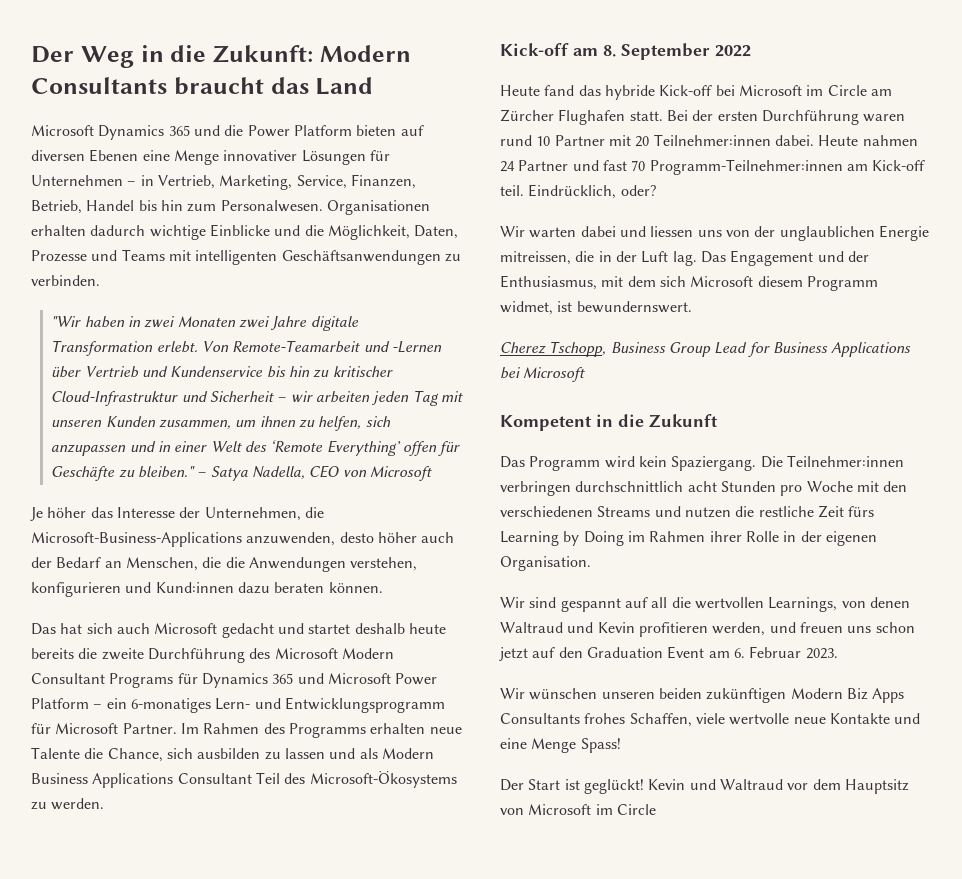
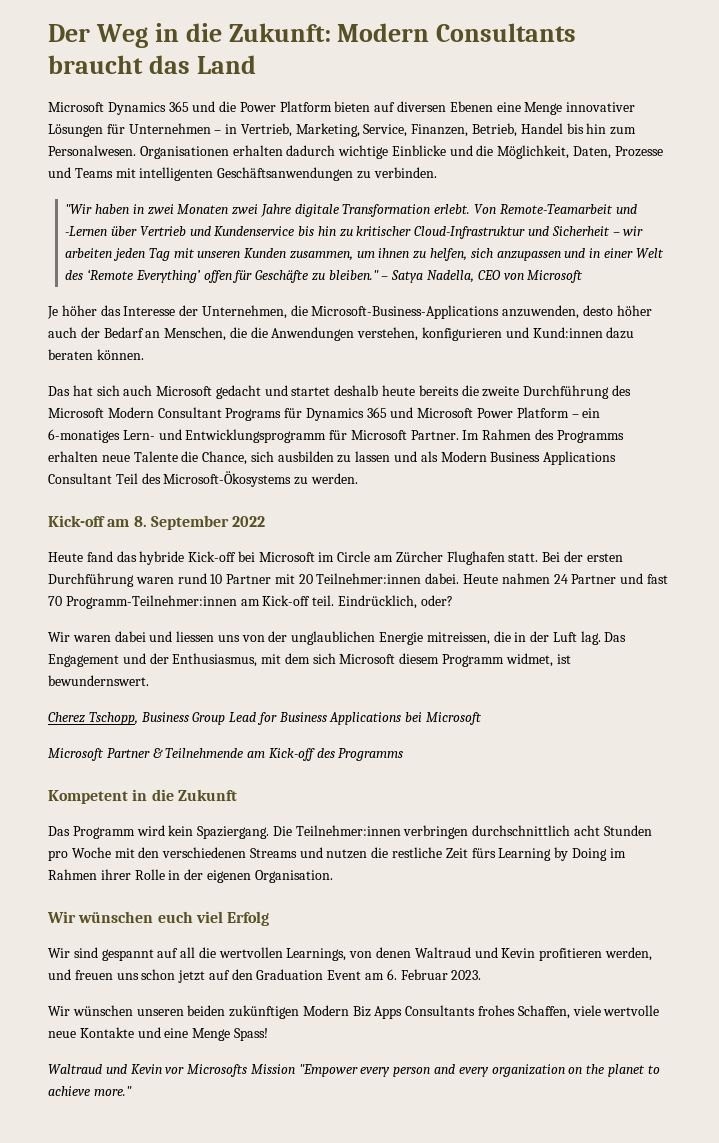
[529,227,577,238] warten -> [72,635,111,642] waren
(586, 374) none -> [48,748,404,761] // Microsoft Partner & Teilnehmende am Kick-off des Programms
(591, 563) none -> [47,911,270,926] // Wir wünschen euch viel Erfolg
[500,779,909,794] [500,804,656,815] Der Start ist geglückt! Kevin und Waltraud vor dem Hauptsitz von Microsoft im Circle -> [48,1064,660,1077] [48,1086,132,1096] Waltraud und Kevin vor Microsofts Mission "Empower every person and every organization on the planet to achieve more."

